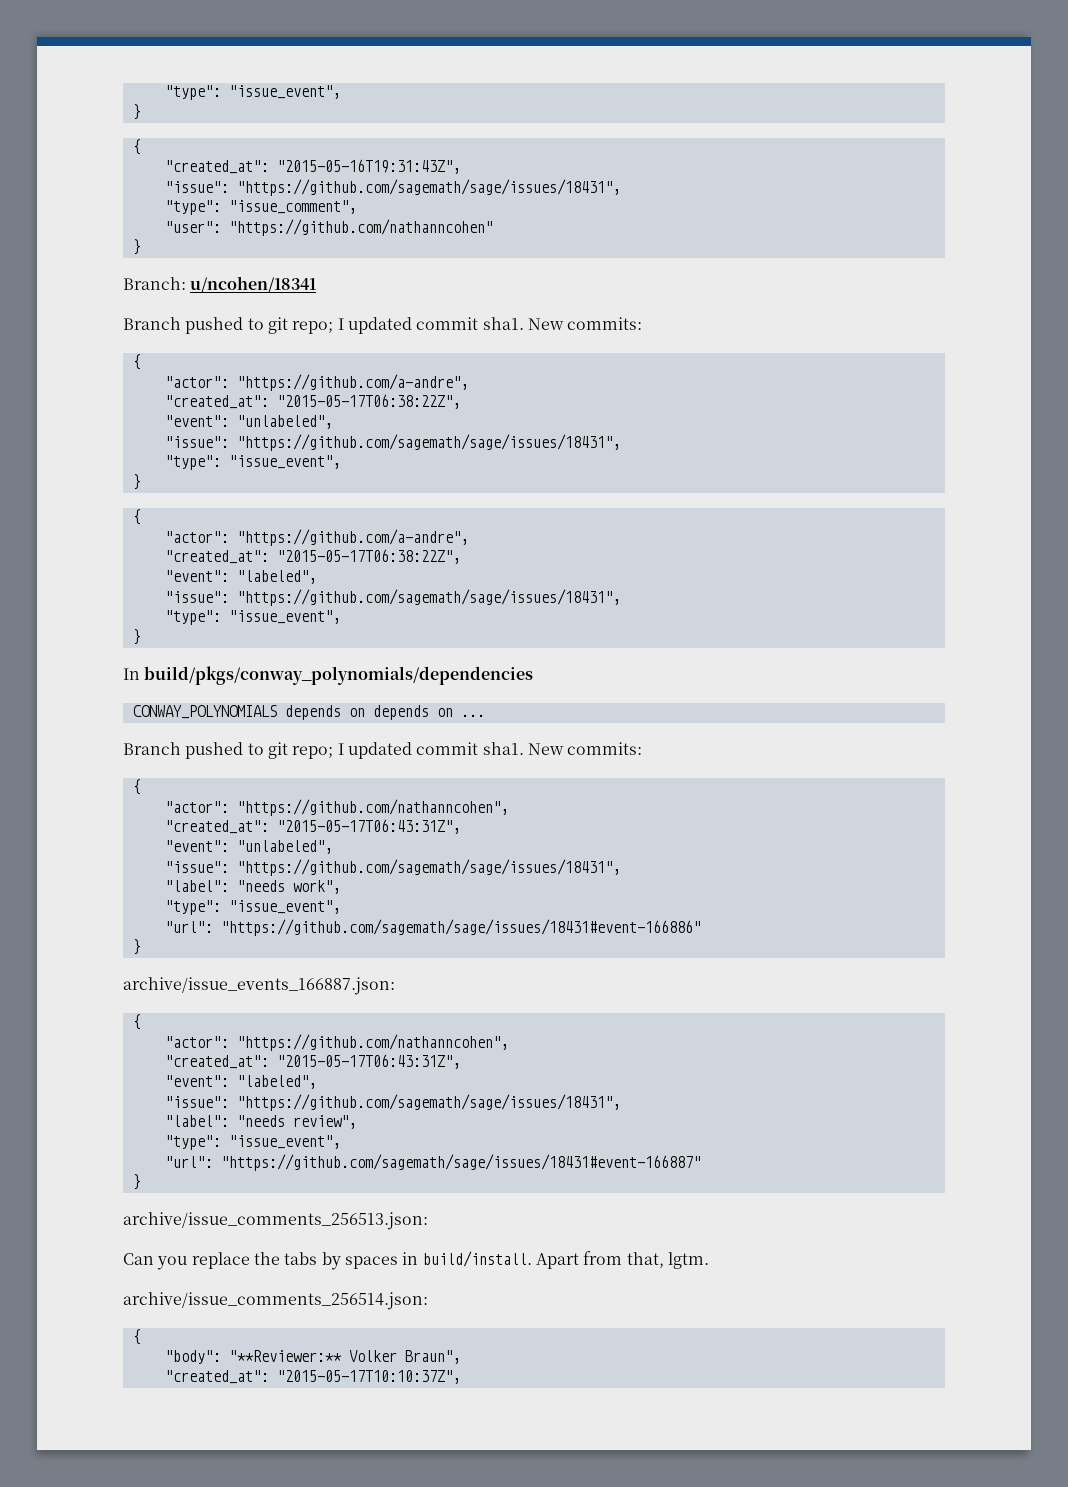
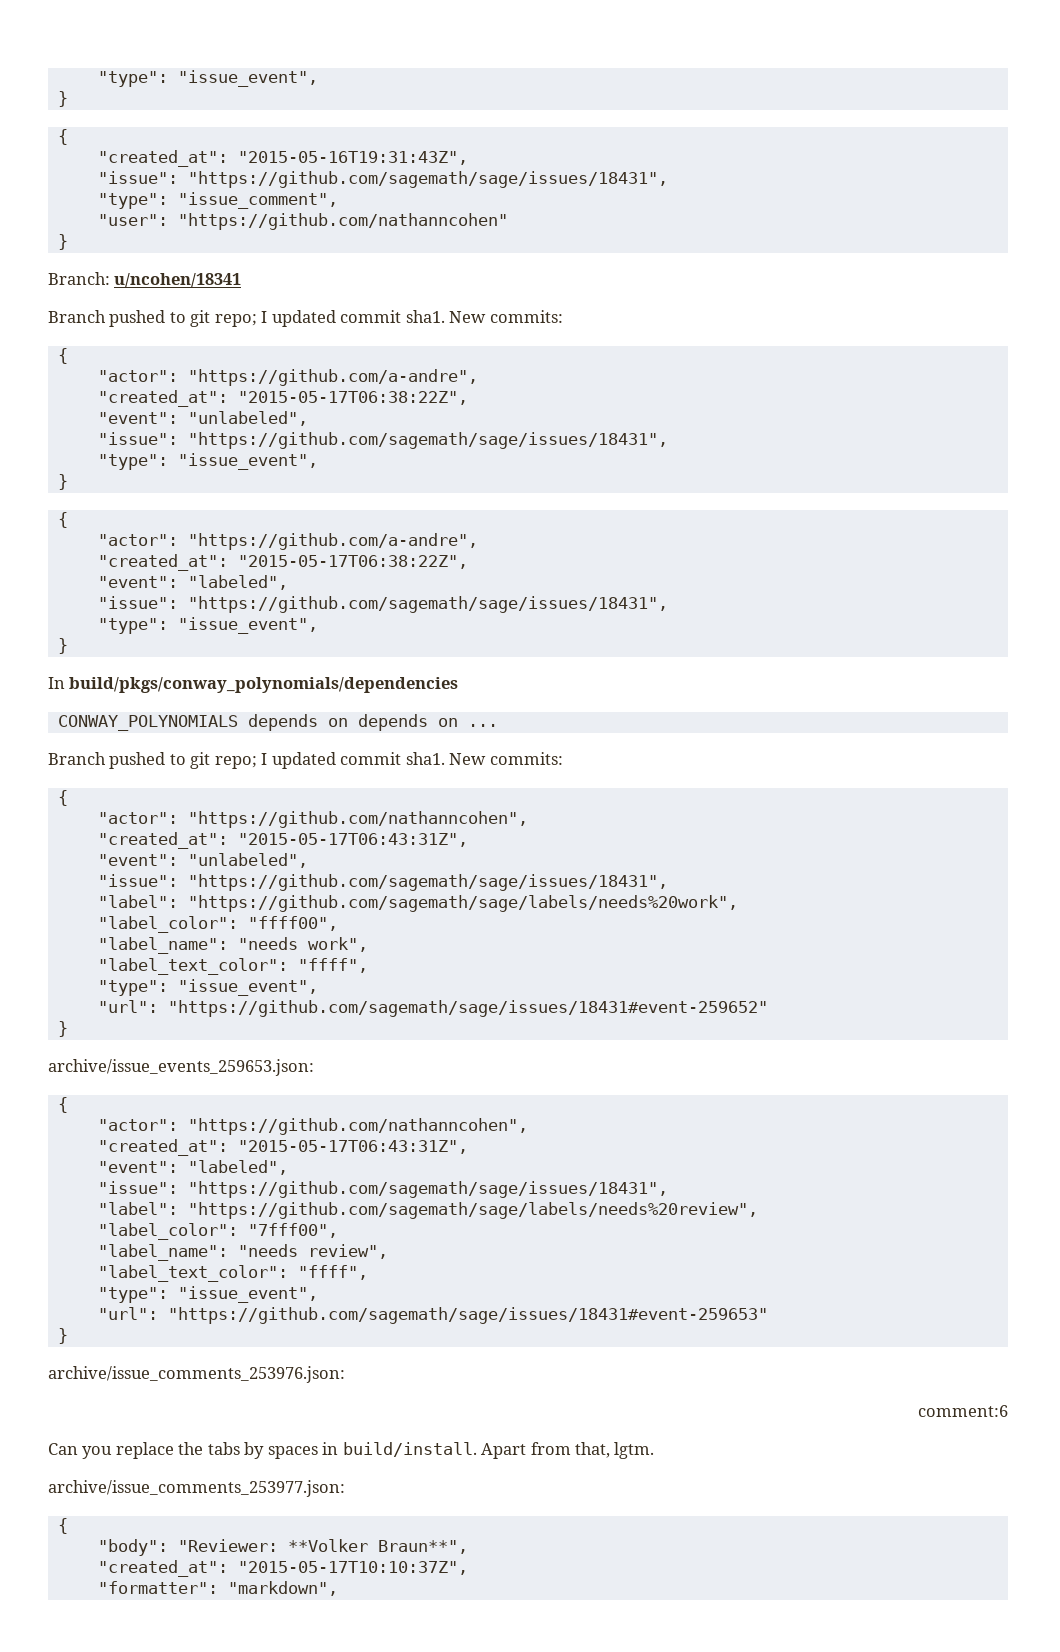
(229, 886) none -> [187,895,738,912] [97,916,338,933] [97,937,228,954] "https://github.com/sagemath/sage/labels/needs%20work", // "label_color": "ffff00", // "label_name":
[164,900,341,915] [164,919,701,936] [132,939,141,955] [123,977,395,995] // "type": "issue_event", // "url": "https://github.com/sagemath/sage/issues/18431#event-166886" // } // archive/issue_events_166887.json: -> [97,958,368,975] [97,979,318,996] [97,1000,768,1017] [57,1021,68,1037] [48,1059,314,1076] // "label_text_color": "ffff", // "type": "issue_event", // "url": "https://github.com/sagemath/sage/issues/18431#event-259652" // } // archive/issue_events_259653.json:
(229, 1121) none -> [187,1202,758,1219] [97,1223,338,1240] [97,1244,228,1261] "https://github.com/sagemath/sage/labels/needs%20review", // "label_color": "7fff00", // "label_name":
[164,1135,341,1150] [164,1154,701,1171] [132,1174,141,1190] [123,1212,428,1230] // "type": "issue_event", // "url": "https://github.com/sagemath/sage/issues/18431#event-166887" // } // archive/issue_comments_256513.json: -> [97,1265,368,1282] [97,1286,318,1303] [97,1307,768,1324] [57,1328,68,1344] [48,1366,345,1383] [918,1405,1008,1417] // "label_text_color": "ffff", // "type": "issue_event", // "url": "https://github.com/sagemath/sage/issues/18431#event-259653" // } // archive/issue_comments_253976.json: // comment:6
[123,1292,428,1310] archive/issue_comments_256514.json: -> [48,1480,345,1497] archive/issue_comments_253977.json:
[228,1350,461,1364] "**Reviewer:** Volker Braun", -> [177,1539,468,1554] "Reviewer: **Volker Braun**",
(461, 1377) none -> [97,1581,338,1596] // "formatter": "markdown",

